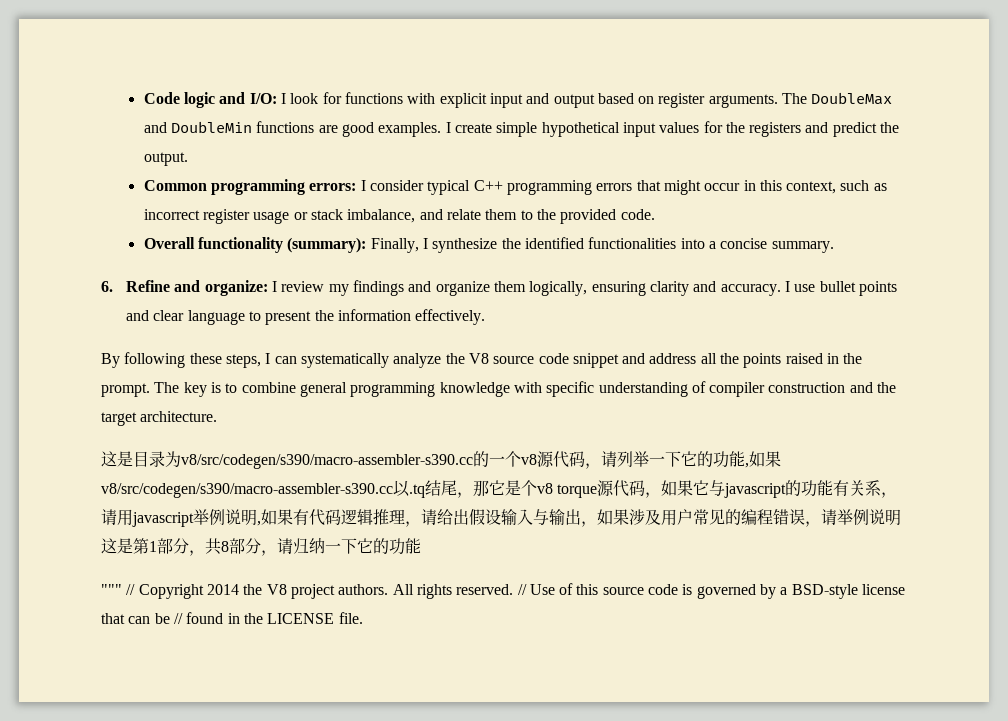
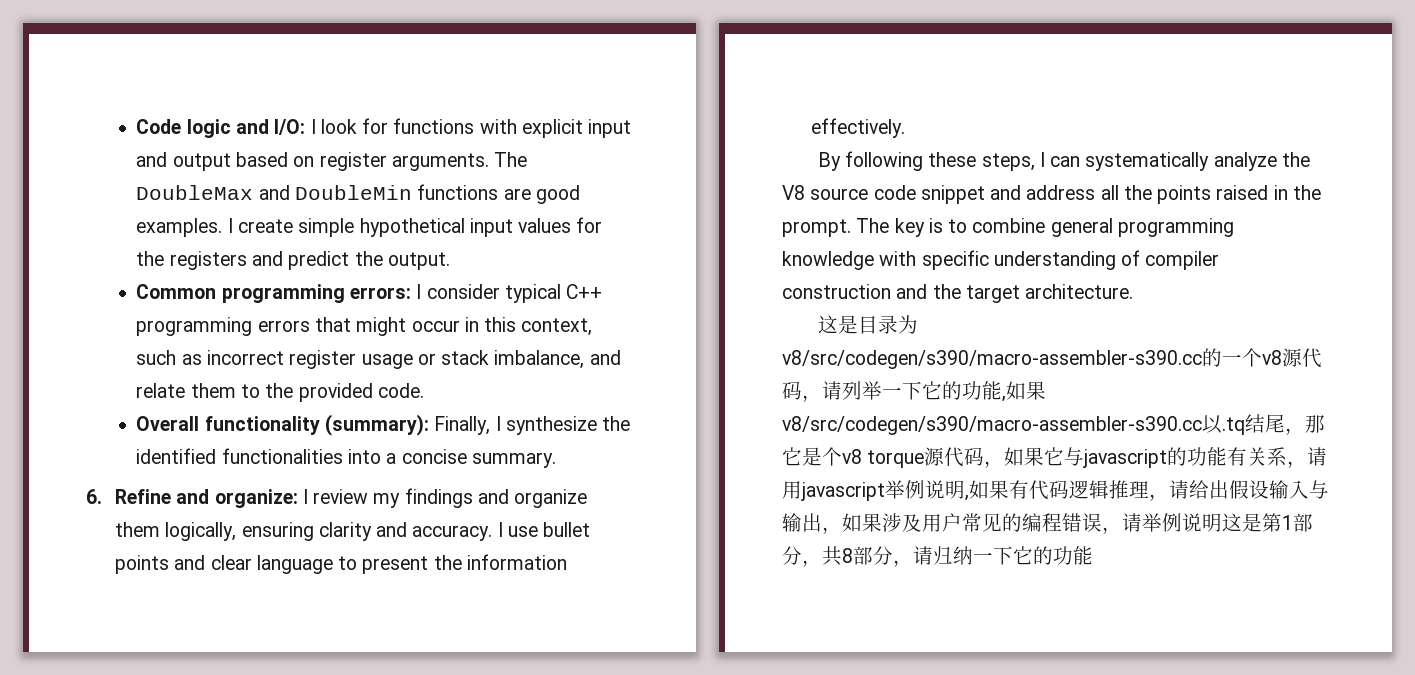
[101,583,906,599] [101,612,363,624] // """ // Copyright 2014 the V8 project authors. All rights reserved. // Use of this source code is governed by a BSD-style license that can be // found in the LICENSE file. -> (1093, 555) none

